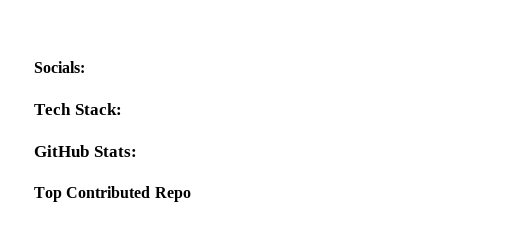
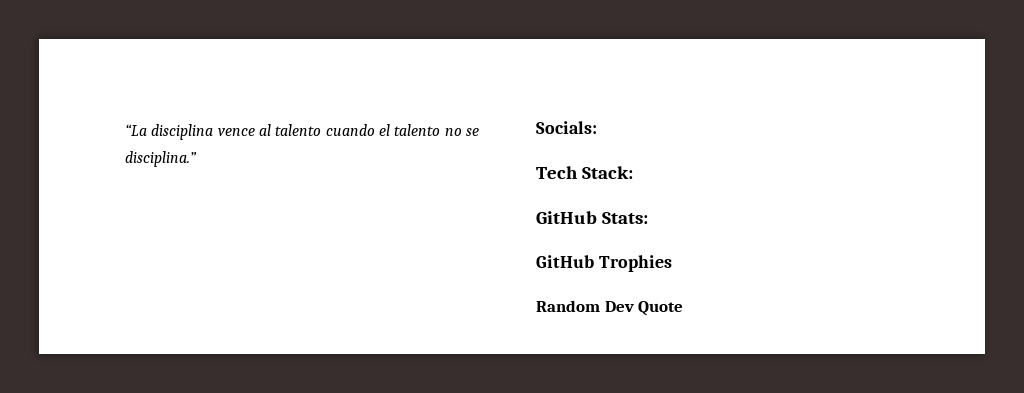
(34, 67) none -> [125,124,479,140] [125,151,197,167] “La disciplina vence al talento cuando el talento no se disciplina.” //
[34,186,191,202] Top Contributed Repo -> [536,255,672,272] [536,300,684,316] GitHub Trophies // Random Dev Quote

